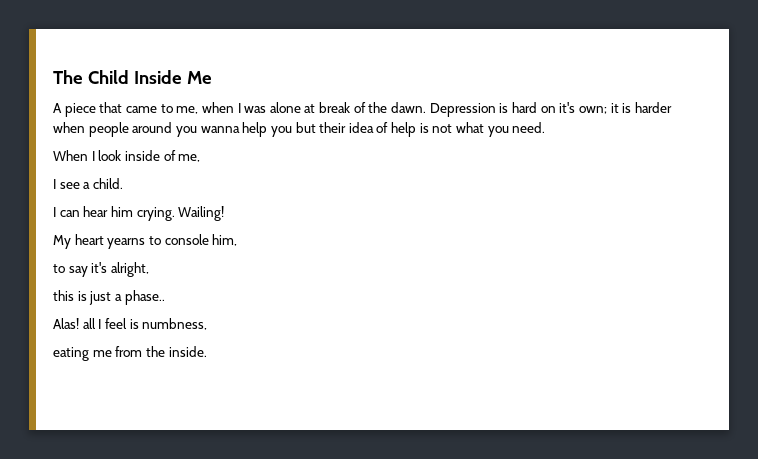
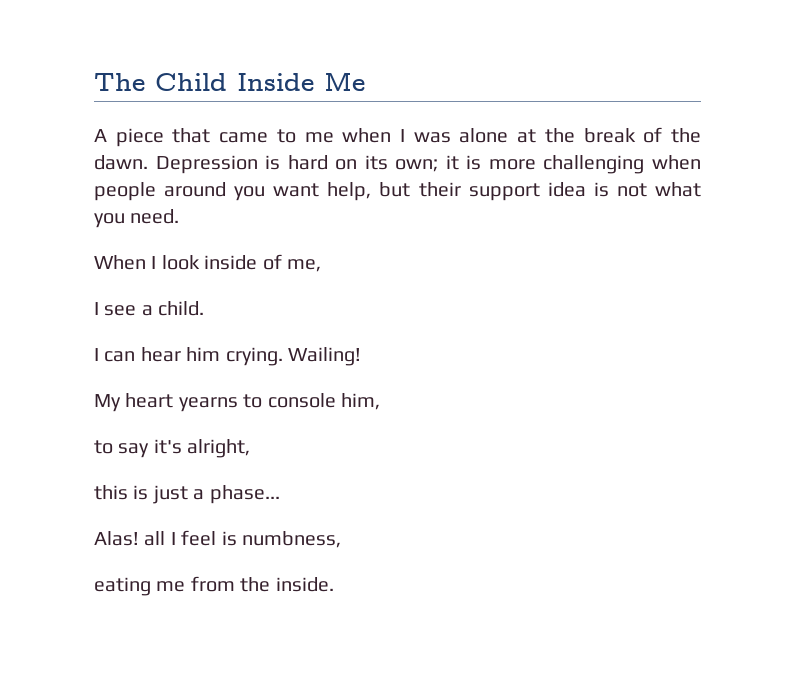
[176,106,199,114] me, -> [304,132,334,143] me
(316, 108) none -> [544,128,575,143] the
[559,102,576,113] it's -> [364,155,388,170] its
[634,102,672,113] harder -> [488,155,645,174] more challenging
[200,122,417,137] wanna help you but their idea of help -> [273,182,586,201] want help, but their support idea
[124,290,165,305] phase.. -> [209,485,280,504] phase...

